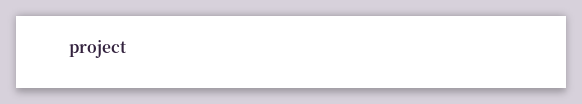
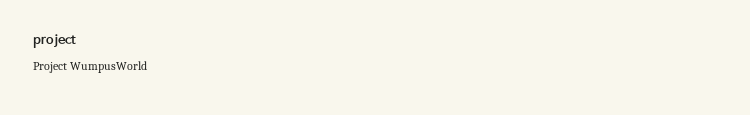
(127, 49) none -> [33,61,148,73] // Project WumpusWorld

